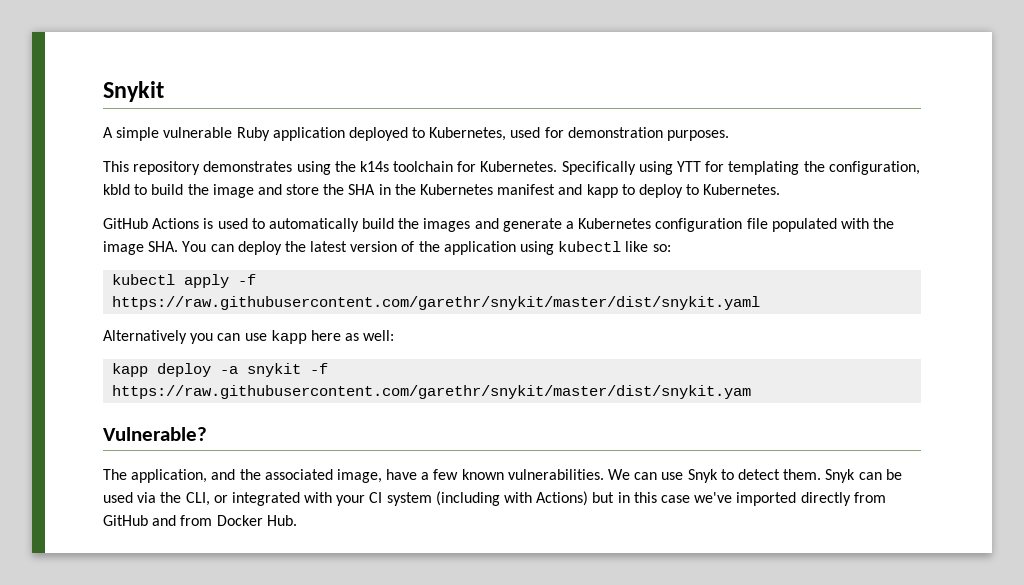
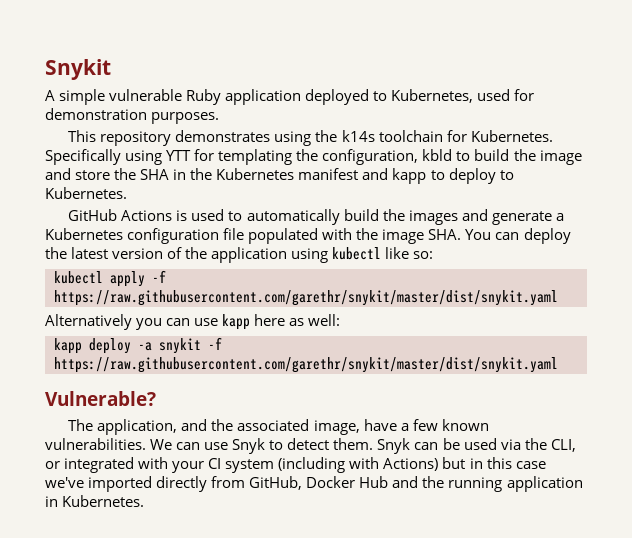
[112,385,752,399] https://raw.githubusercontent.com/garethr/snykit/master/dist/snykit.yam -> [54,357,558,373] https://raw.githubusercontent.com/garethr/snykit/master/dist/snykit.yaml
[103,515,297,526] GitHub and from Docker Hub. -> [249,476,583,492] [45,495,145,507] GitHub, Docker Hub and the running application in Kubernetes.

